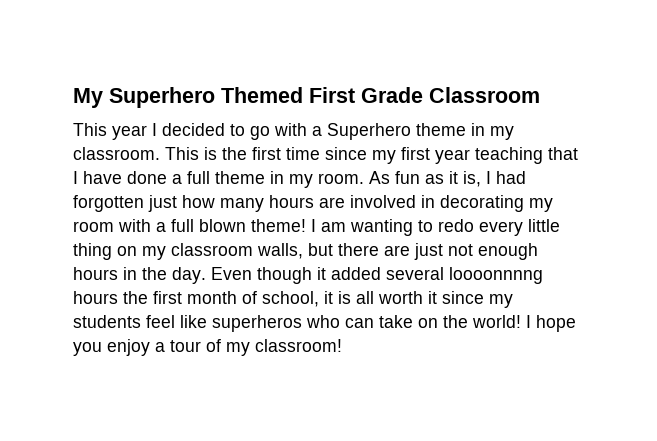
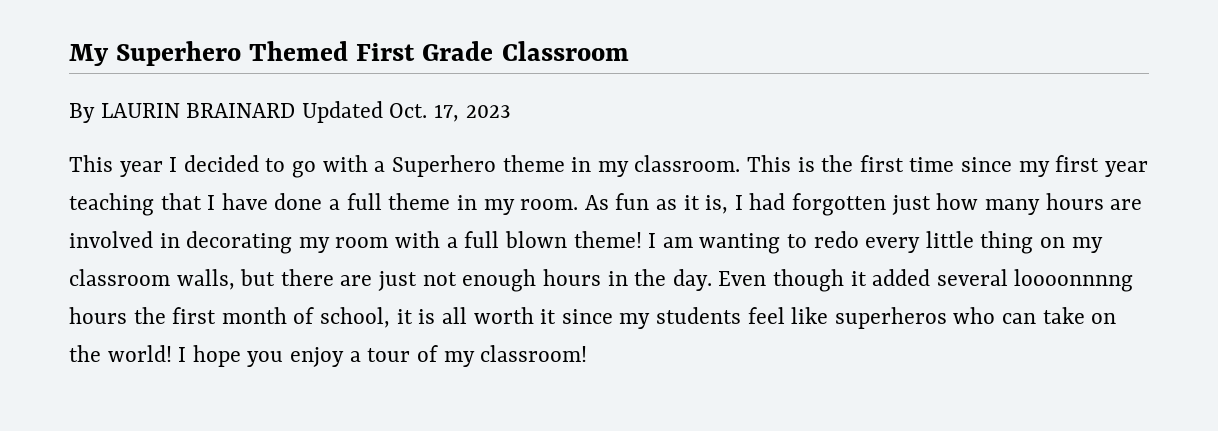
(540, 95) none -> [69,101,511,123] // By LAURIN BRAINARD Updated Oct. 17, 2023

